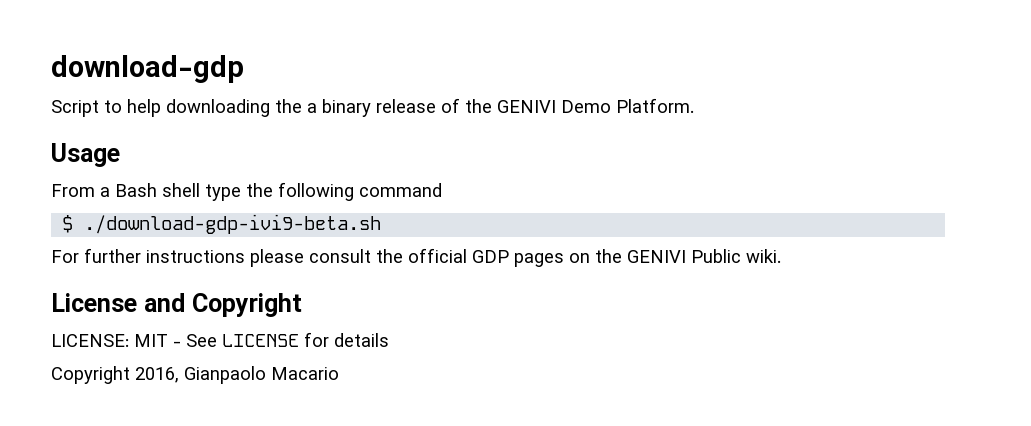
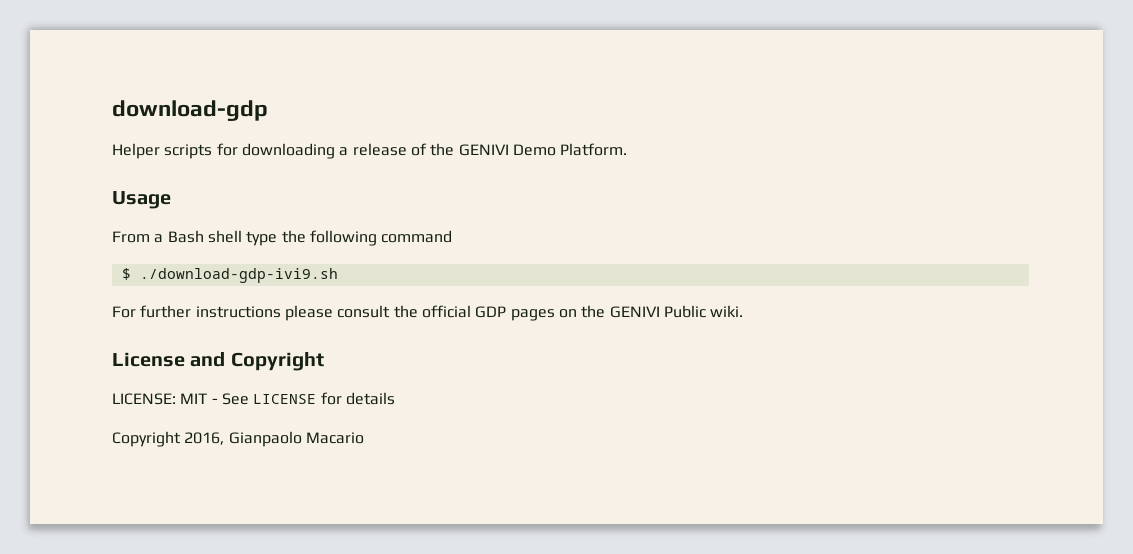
[51,99,371,117] Script to help downloading the a binary -> [112,143,349,159] Helper scripts for downloading a
[84,214,382,234] ./download-gdp-ivi9-beta.sh -> [139,268,338,283] ./download-gdp-ivi9.sh

